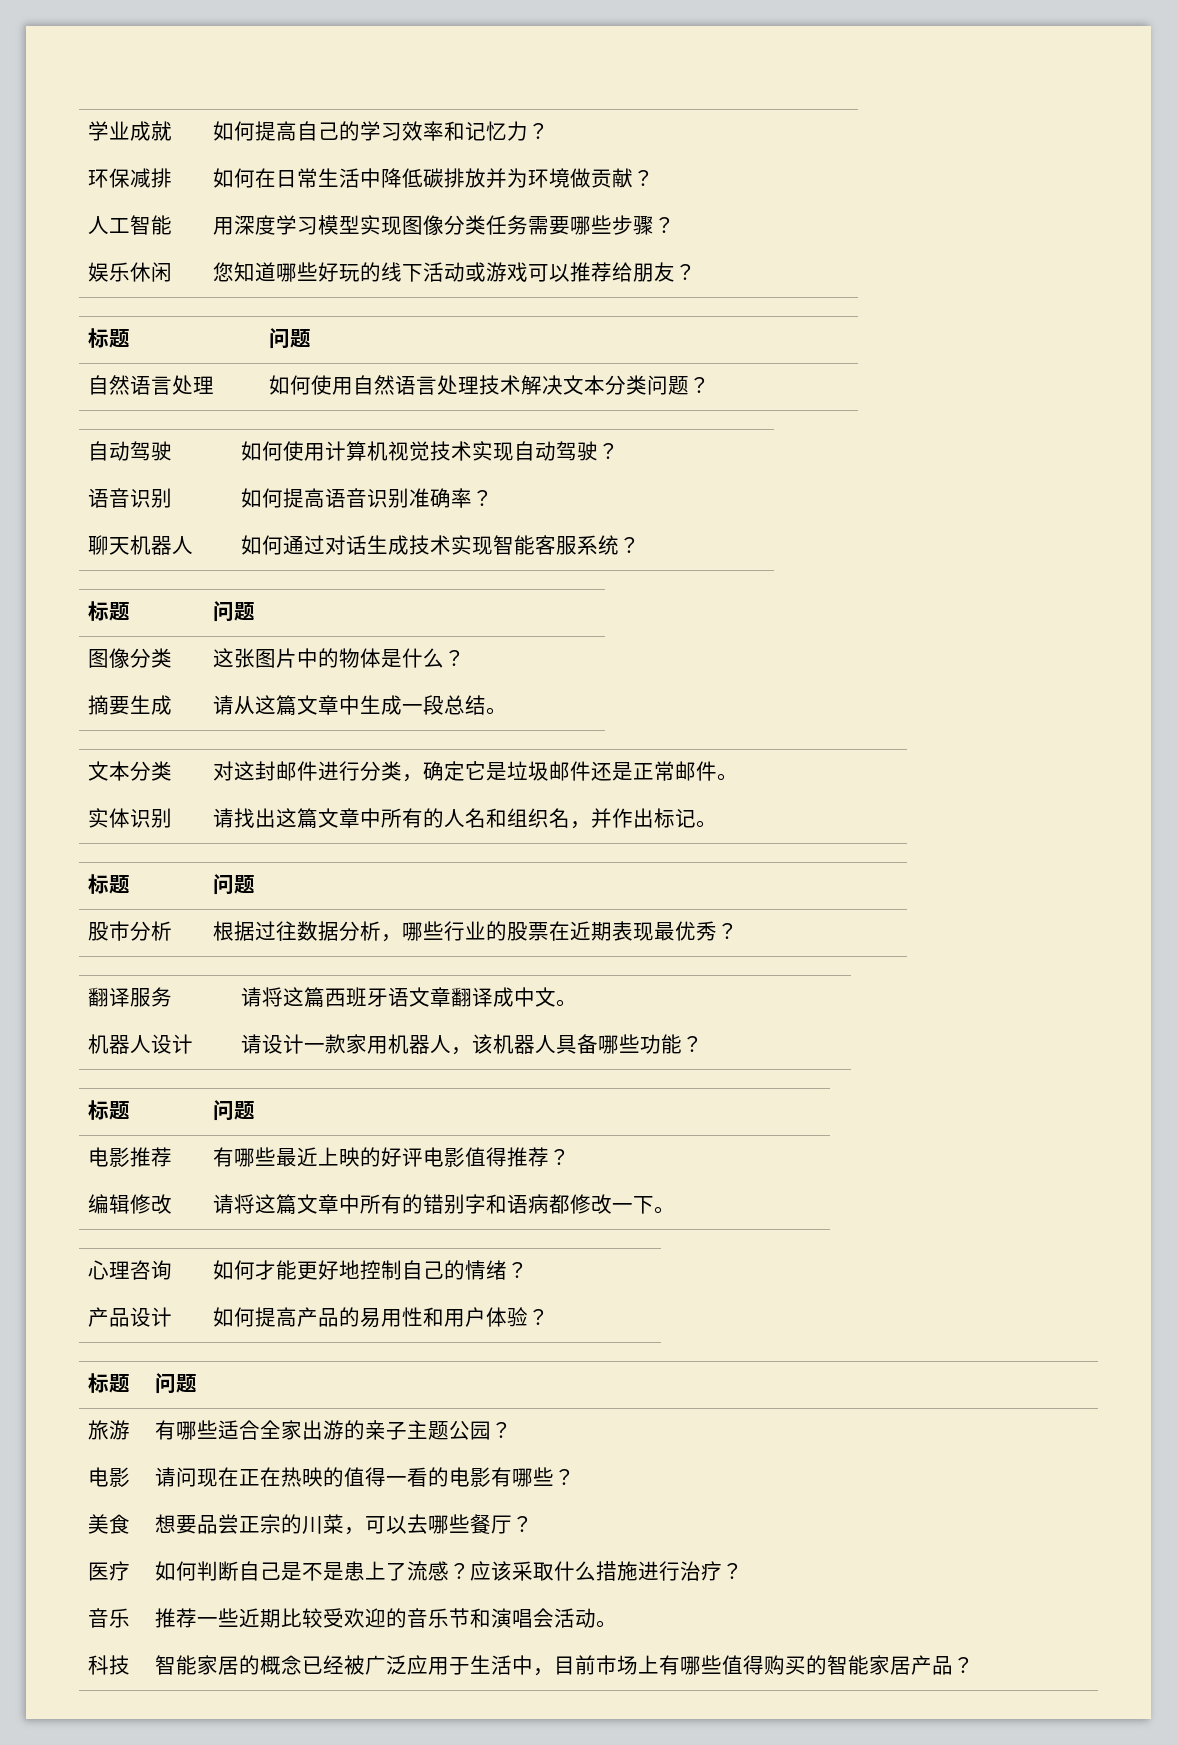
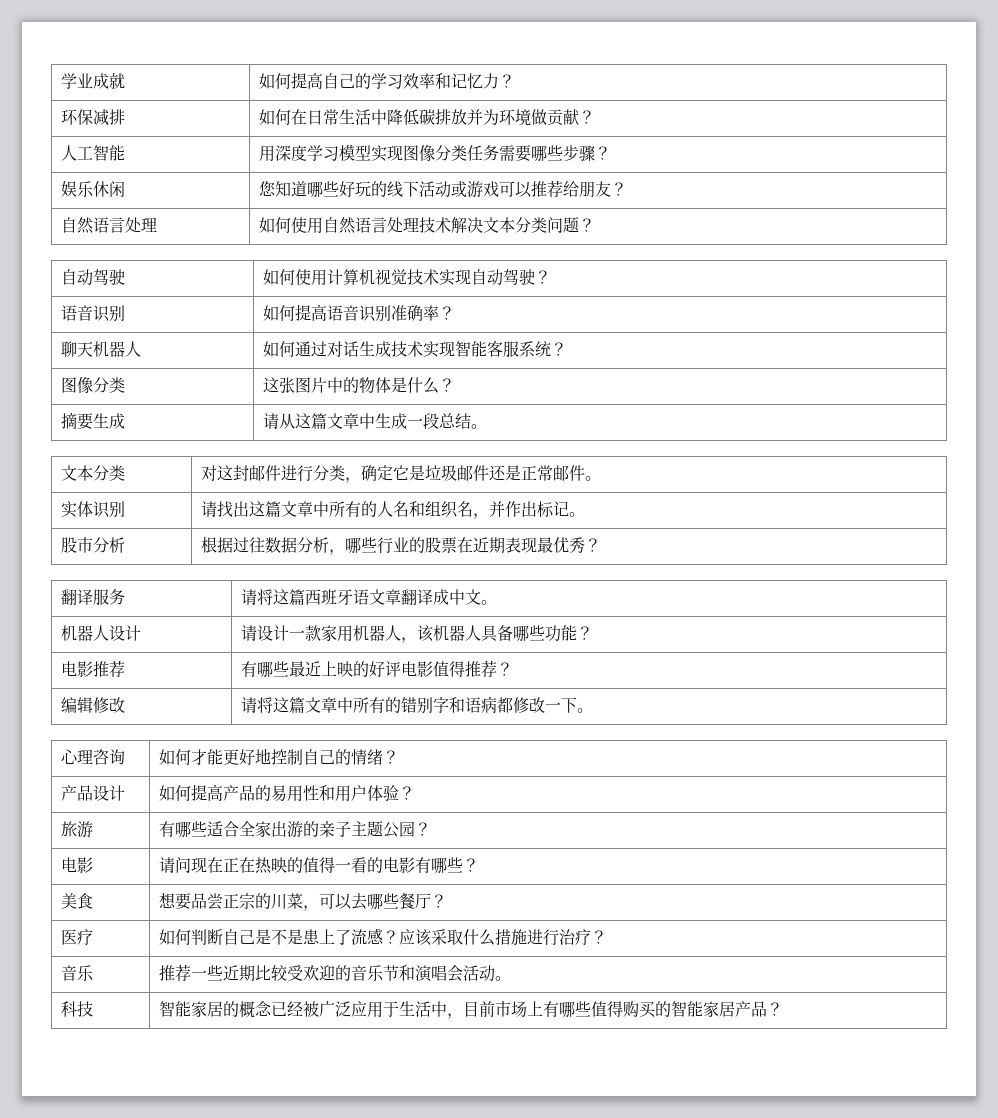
[88,328,131,348] [269,328,312,349] // 标题 | 问题 -> (627, 189) none
[88,601,131,621] [213,601,256,622] // 标题 | 问题 -> (567, 349) none
[88,874,131,894] [213,874,256,895] // 标题 | 问题 -> (585, 514) none
[88,1100,131,1120] [213,1100,256,1121] // 标题 | 问题 -> (593, 633) none
[88,1373,131,1393] [155,1373,198,1394] // 标题 | 问题 -> (415, 793) none

